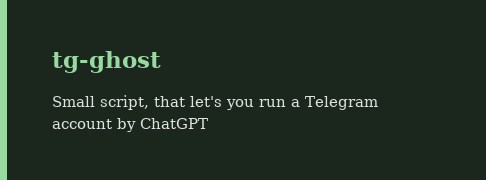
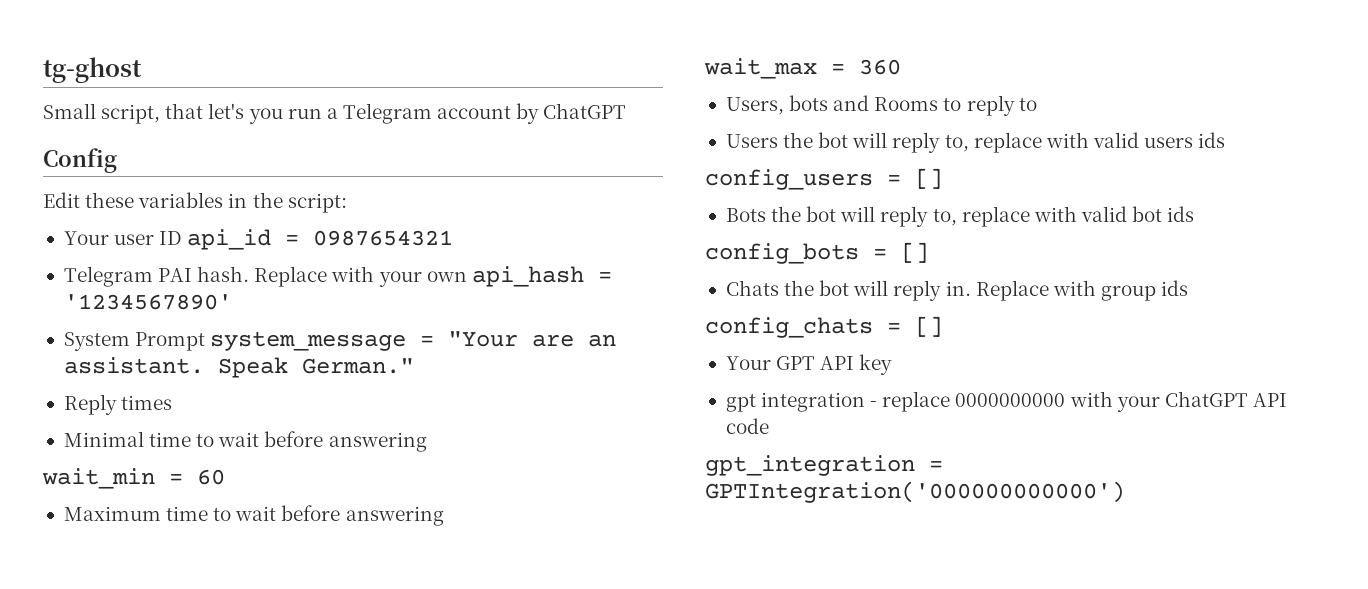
(208, 123) none -> [43,148,117,173] [43,192,347,213] [63,229,454,250] [63,266,612,287] [63,294,232,310] [63,331,617,351] [63,357,414,378] [63,394,173,415] [63,431,427,452] [42,468,225,489] [63,505,444,526] [704,58,901,79] [725,95,1037,116] [725,132,1226,153] [705,168,943,190] [725,206,1195,227] [705,242,929,264] [725,280,1189,301] [705,316,943,338] [725,354,893,375] [725,391,1287,412] [725,418,769,434] [705,455,943,476] [705,481,1125,503] // Config // Edit these variables in the script: // Your user ID api_id = 0987654321 // Telegram PAI hash. Replace with your own api_hash = '1234567890' // System Prompt system_message = "Your are an assistant. Speak German." // Reply times // Minimal time to wait before answering // wait_min = 60 // Maximum time to wait before answering // wait_max = 360 // Users, bots and Rooms to reply to // Users the bot will reply to, replace with valid users ids // config_users = [] // Bots the bot will reply to, replace with valid bot ids // config_bots = [] // Chats the bot will reply in. Replace with group ids // config_chats = [] // Your GPT API key // gpt integration - replace 0000000000 with your ChatGPT API code // gpt_integration = GPTIntegration('000000000000')

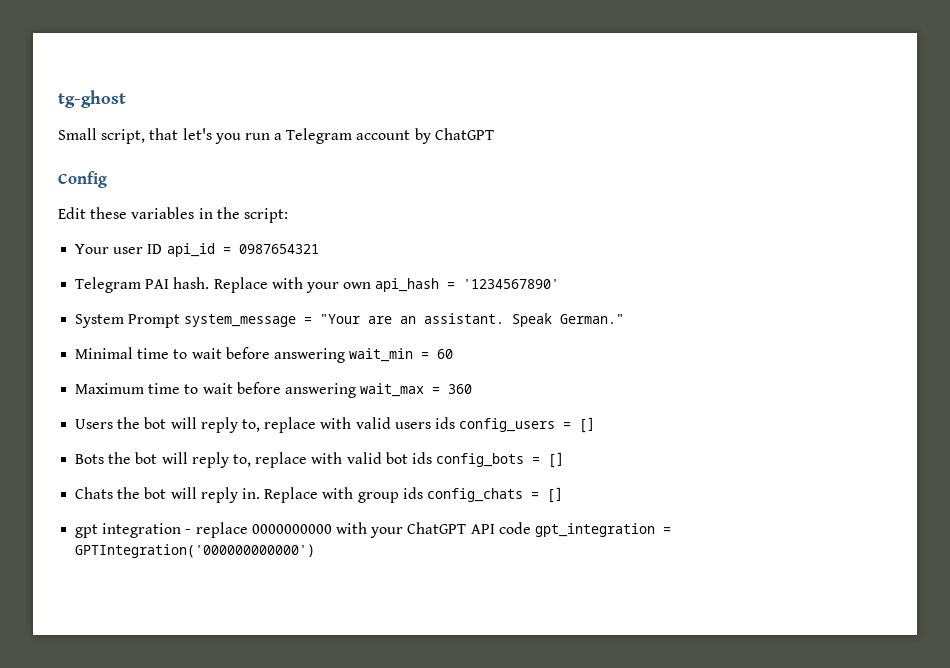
[63,394,173,415] // Reply times -> (625, 319) none
(427, 442) // -> (345, 355) none
(444, 516) // -> (356, 390) none
[725,95,1037,116] // Users, bots and Rooms to reply to -> (473, 389) none
(1226, 140) // -> (455, 423) none
(1195, 214) // -> (432, 458) none
(1189, 288) // -> (423, 493) none
[725,354,893,375] // Your GPT API key -> (563, 495) none
(769, 426) // -> (531, 528) none

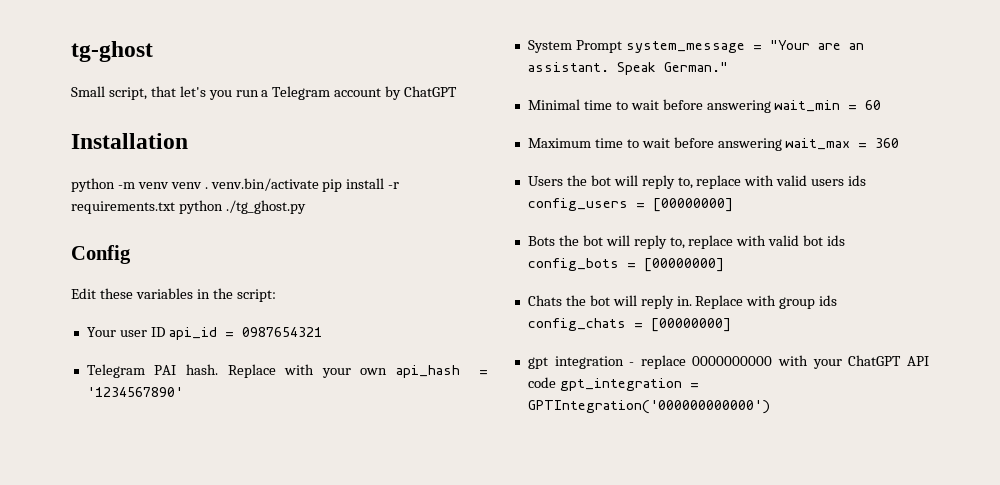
(494, 134) none -> [71,133,188,149] [71,178,400,192] [71,200,306,214] // Installation // python -m venv venv . venv.bin/activate pip install -r requirements.txt python ./tg_ghost.py
[579,417,596,433] [] -> [652,198,733,212] [00000000]
[548,452,565,468] [] -> [643,258,724,272] [00000000]
[546,487,563,503] [] -> [650,318,731,332] [00000000]

